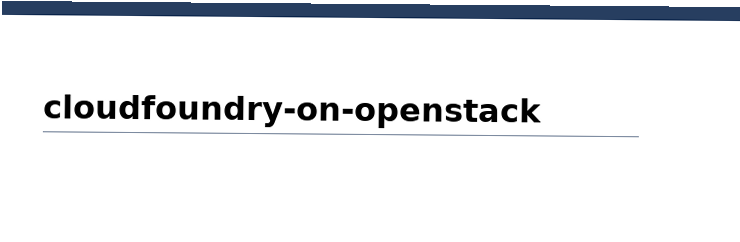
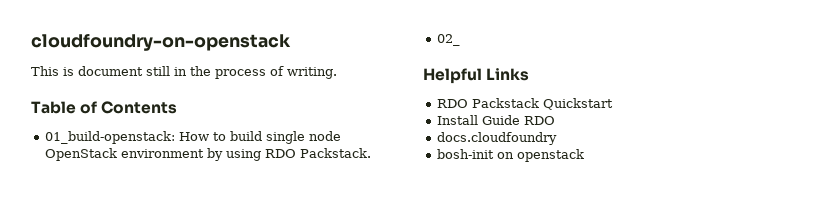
(542, 112) none -> [31,66,337,79] [31,101,178,114] [44,131,341,144] [44,148,371,161] [436,34,460,46] [423,68,530,84] [436,98,613,110] [436,115,555,125] [436,132,557,145] [436,149,584,162] // This is document still in the process of writing. // Table of Contents // 01_build-openstack: How to build single node OpenStack environment by using RDO Packstack. // 02_ // Helpful Links // RDO Packstack Quickstart // Install Guide RDO // docs.cloudfoundry // bosh-init on openstack

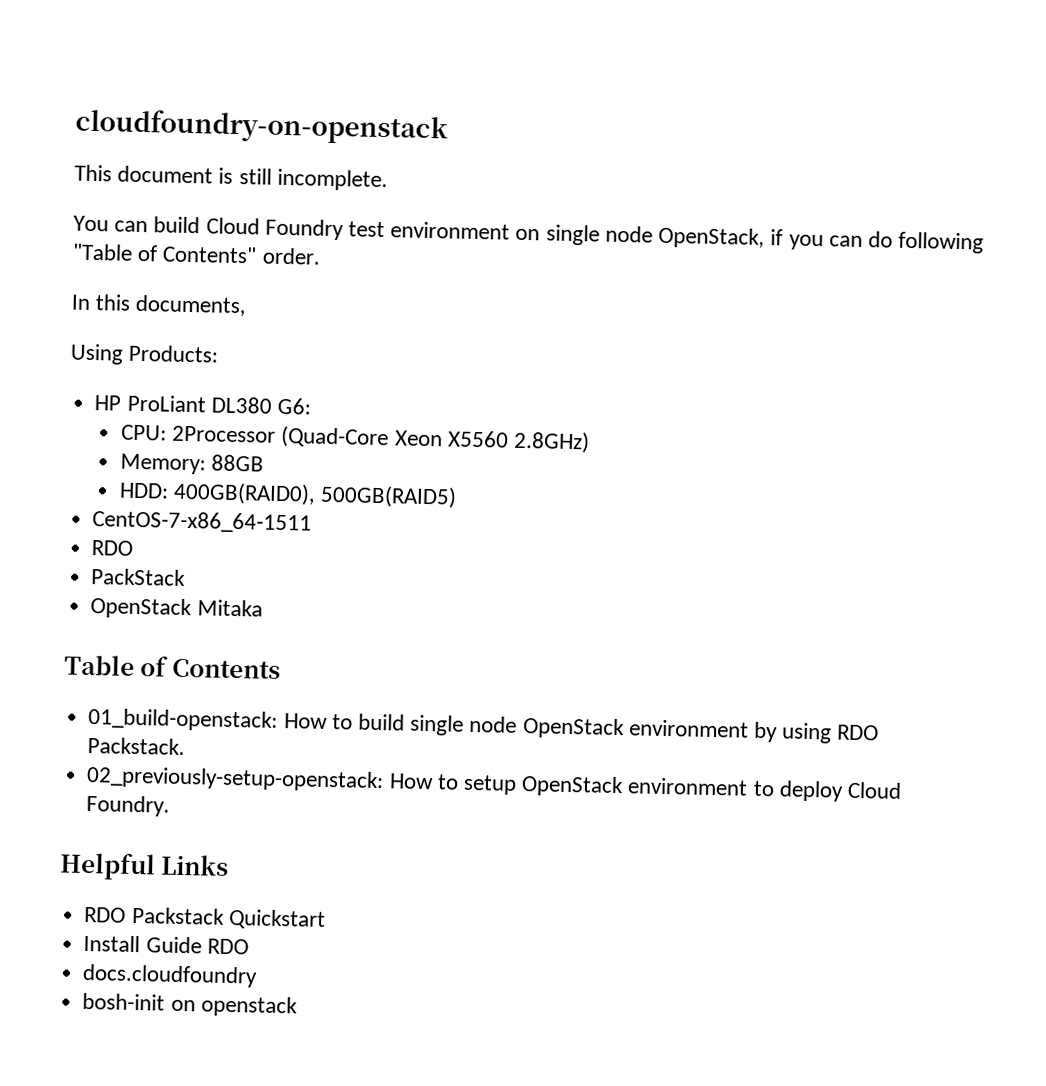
[63,66,337,79] is document still in the process of writing. -> [117,165,388,192] [73,215,985,254] [72,243,321,265] [71,294,248,317] [70,343,220,365] [94,394,311,415] [120,424,590,454] [119,453,265,475] [118,481,458,509] [92,510,313,534] [91,540,134,556] [91,568,187,587] [90,597,263,620] document is still incomplete. // You can build Cloud Foundry test environment on single node OpenStack, if you can do following "Table of Contents" order. // In this documents, // Using Products: // HP ProLiant DL380 G6: // CPU: 2Processor (Quad-Core Xeon X5560 2.8GHz) // Memory: 88GB // HDD: 400GB(RAID0), 500GB(RAID5) // CentOS-7-x86_64-1511 // RDO // PackStack // OpenStack Mitaka
[436,34,460,46] 02_ -> [86,765,902,802] [86,794,171,817] 02_previously-setup-openstack: How to setup OpenStack environment to deploy Cloud Foundry.

